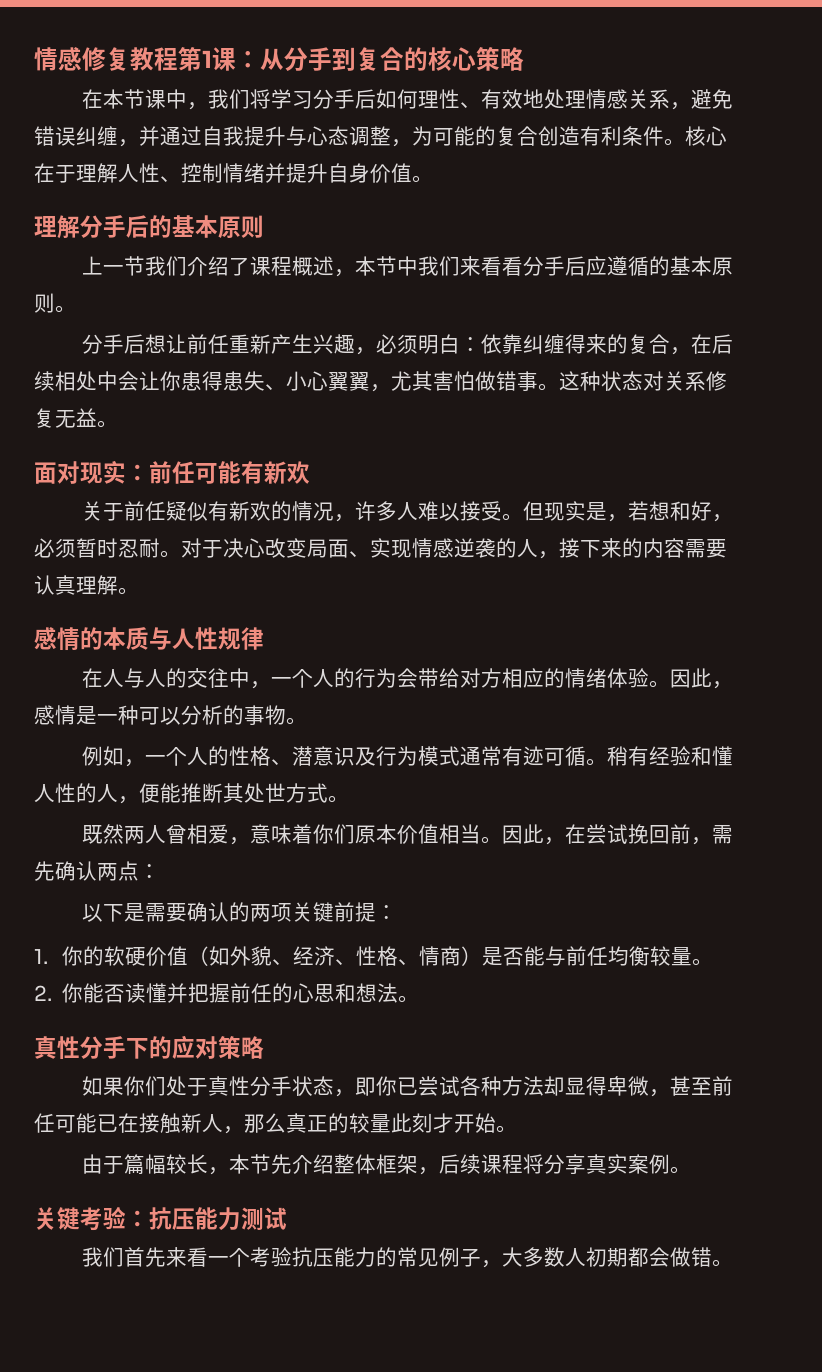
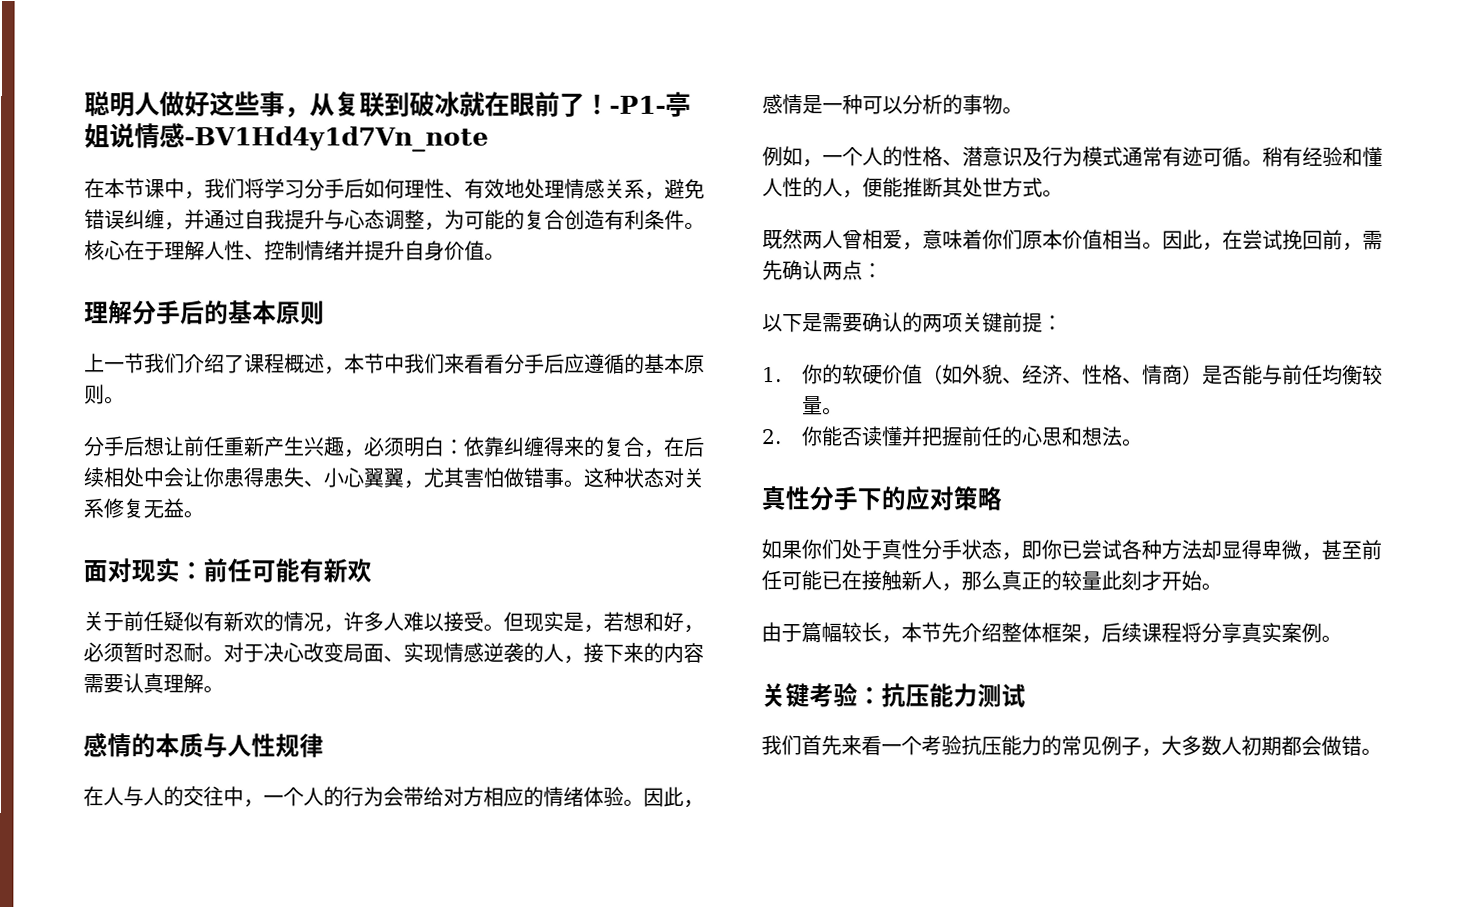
[34,47,524,71] 情感修复教程第1课：从分手到复合的核心策略 -> [84,91,691,118] [84,123,489,152] 聪明人做好这些事，从复联到破冰就在眼前了！-P1-亭姐说情感-BV1Hd4y1d7Vn_note

